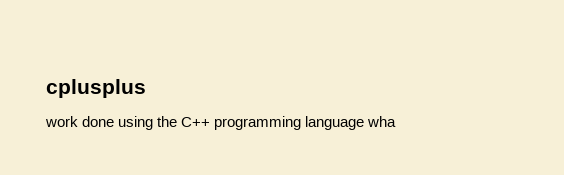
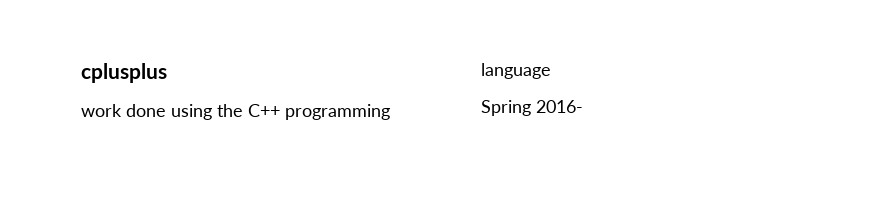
[367,116,397,127] wha -> [481,100,583,116] // Spring 2016-

